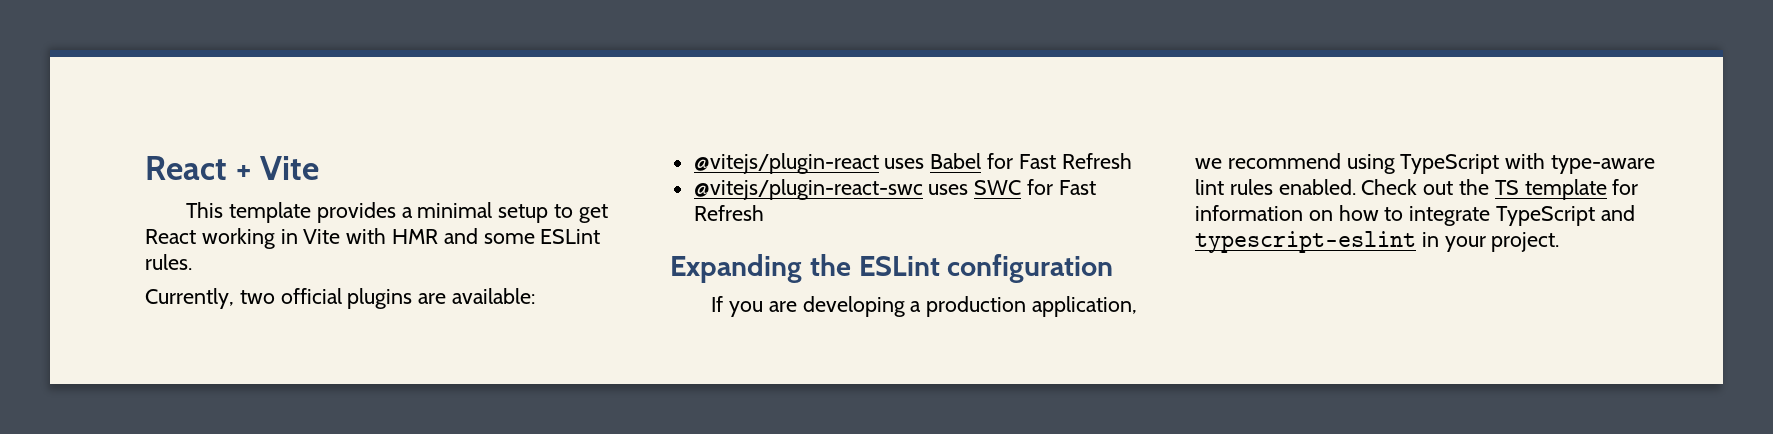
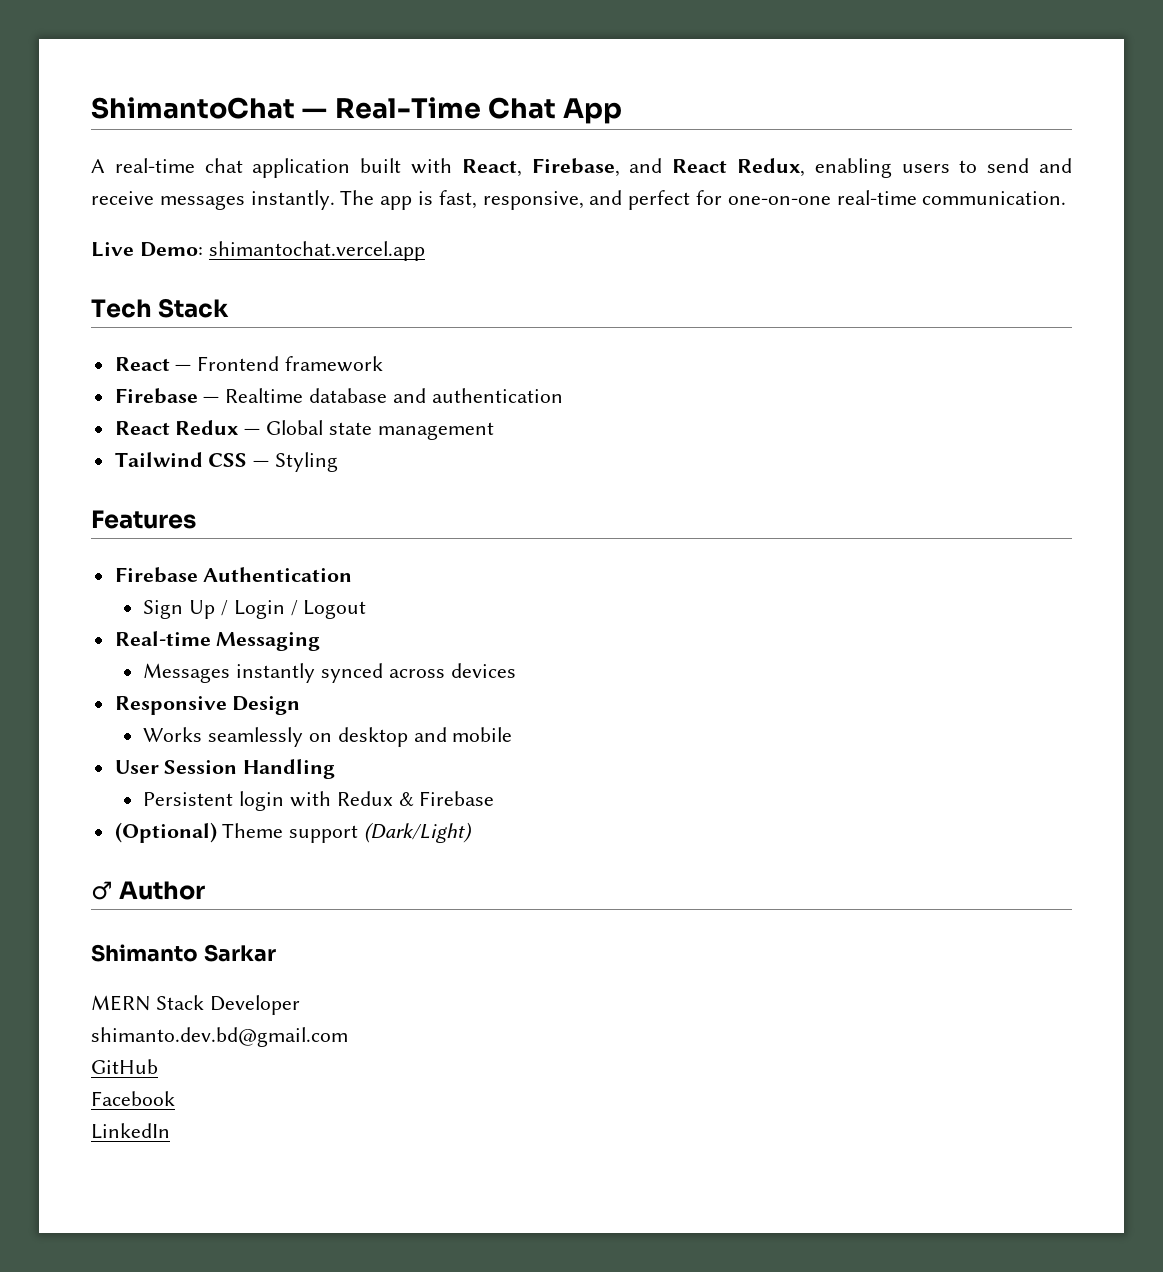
[145,156,320,180] [186,202,608,223] [145,228,601,249] [145,254,192,270] [145,288,536,309] [693,153,1132,174] [693,179,1096,200] [693,205,764,221] [670,254,1114,283] [711,296,1138,317] [1195,153,1655,174] [1195,179,1639,200] [1195,205,1635,226] [1195,231,1560,253] React + Vite // This template provides a minimal setup to get React working in Vite with HMR and some ESLint rules. // Currently, two official plugins are available: // @vitejs/plugin-react uses Babel for Fast Refresh // @vitejs/plugin-react-swc uses SWC for Fast Refresh // Expanding the ESLint configuration // If you are developing a production application, we recommend using TypeScript with type-aware lint rules enabled. Check out the TS template for information on how to integrate TypeScript and typescript-eslint in your project. -> [91,97,623,124] [91,158,1072,178] [91,190,1067,210] [91,241,425,261] [91,298,230,318] [114,356,384,372] [114,388,563,404] [114,420,494,440] [114,452,339,472] [91,510,196,529] [114,567,353,583] [143,600,367,619] [114,631,321,651] [143,663,516,683] [114,696,301,715] [143,727,513,747] [114,759,336,779] [143,791,495,811] [114,822,473,843] [91,881,206,900] [91,944,276,962] [91,995,300,1015] [91,1027,348,1047] [91,1059,158,1074] [91,1091,175,1106] [91,1123,170,1139] ShimantoChat — Real-Time Chat App // A real-time chat application built with React, Firebase, and React Redux, enabling users to send and receive messages instantly. The app is fast, responsive, and perfect for one-on-one real-time communication. // Live Demo: shimantochat.vercel.app // Tech Stack // React — Frontend framework // Firebase — Realtime database and authentication // React Redux — Global state management // Tailwind CSS — Styling // Features // Firebase Authentication // Sign Up / Login / Logout // Real-time Messaging // Messages instantly synced across devices // Responsive Design // Works seamlessly on desktop and mobile // User Session Handling // Persistent login with Redux & Firebase // (Optional) Theme support (Dark/Light) // ♂ Author // Shimanto Sarkar // MERN Stack Developer // shimanto.dev.bd@gmail.com // GitHub // Facebook // LinkedIn

